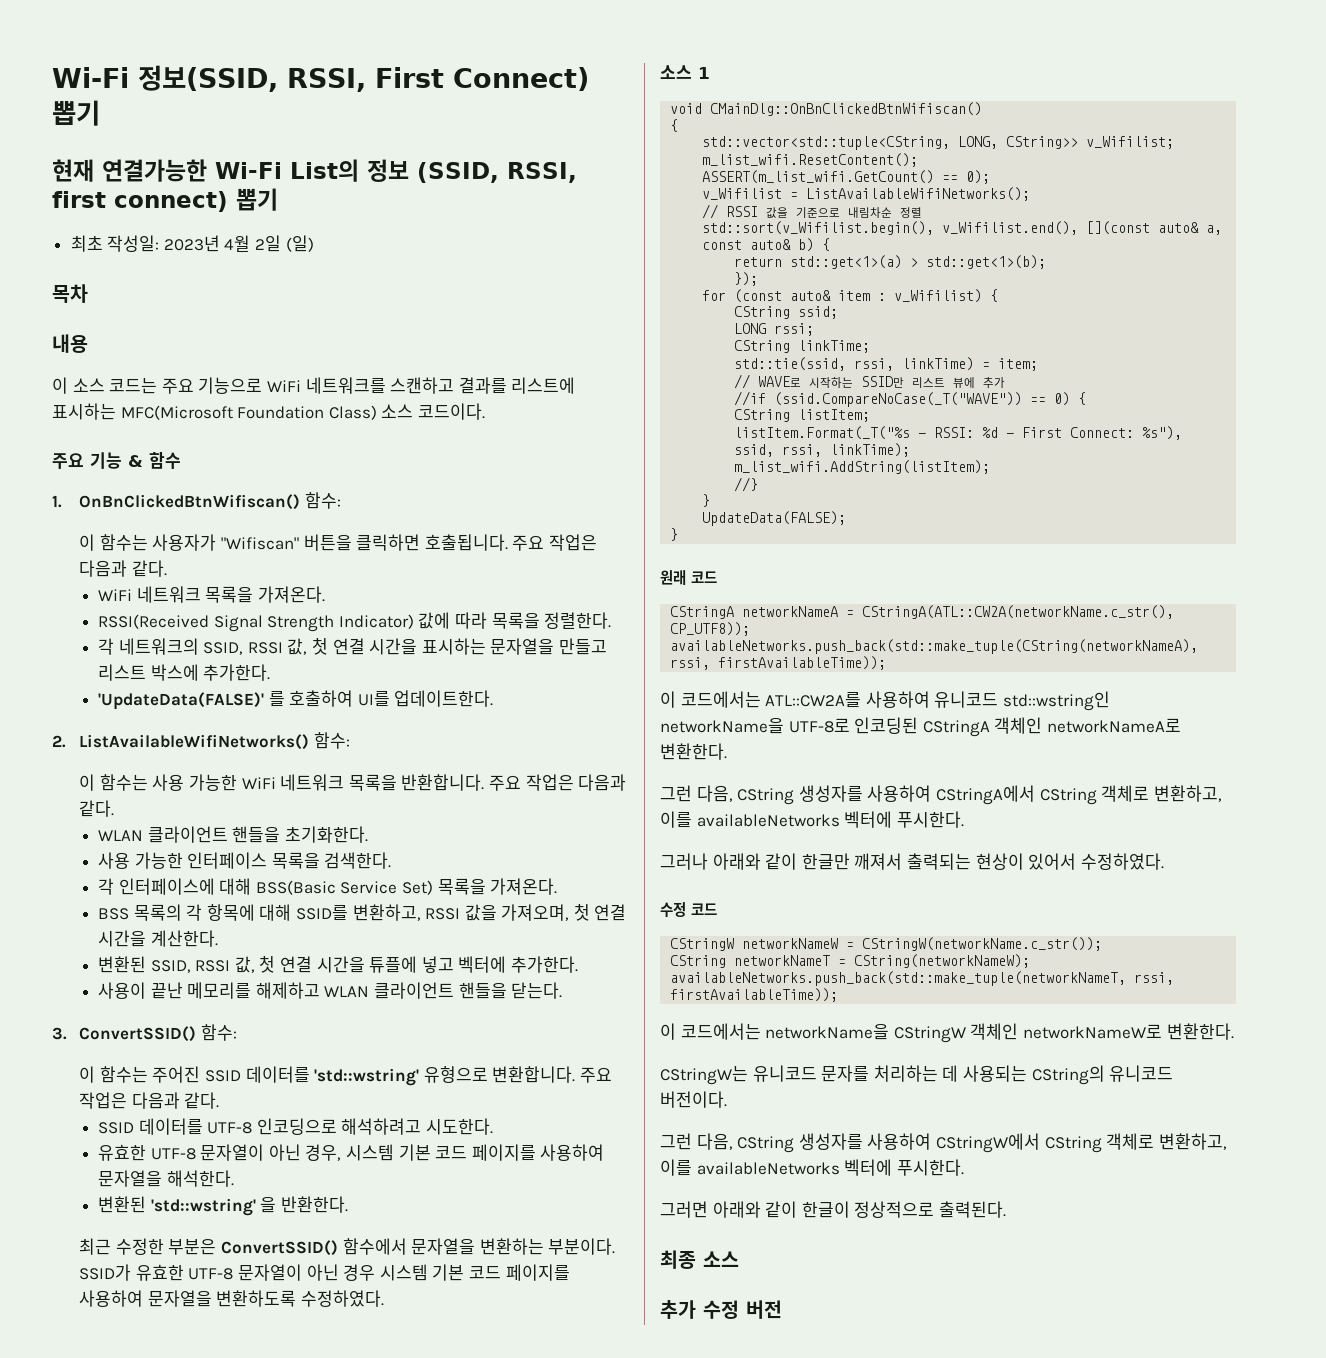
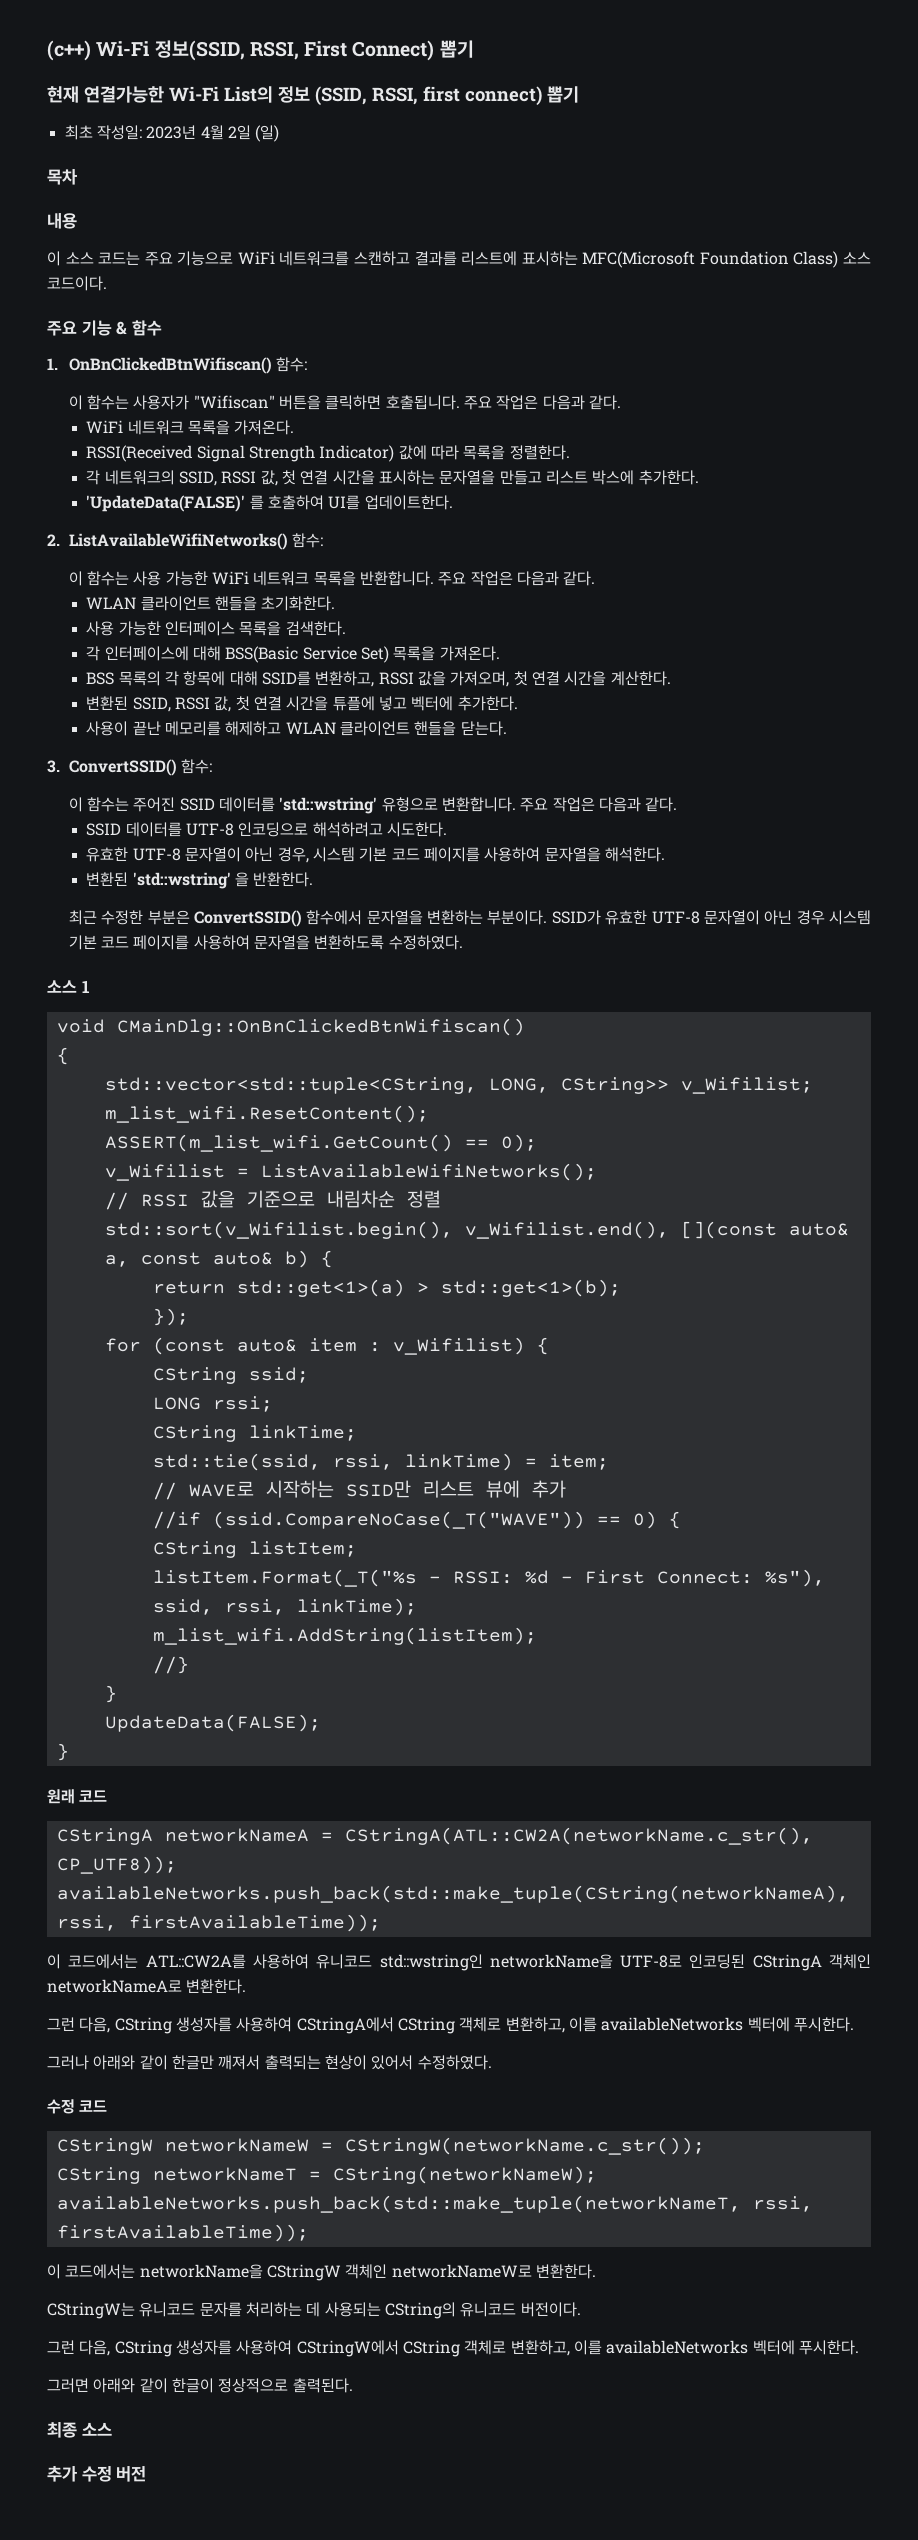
(52, 77) none -> [47,40,91,61] (c++)

